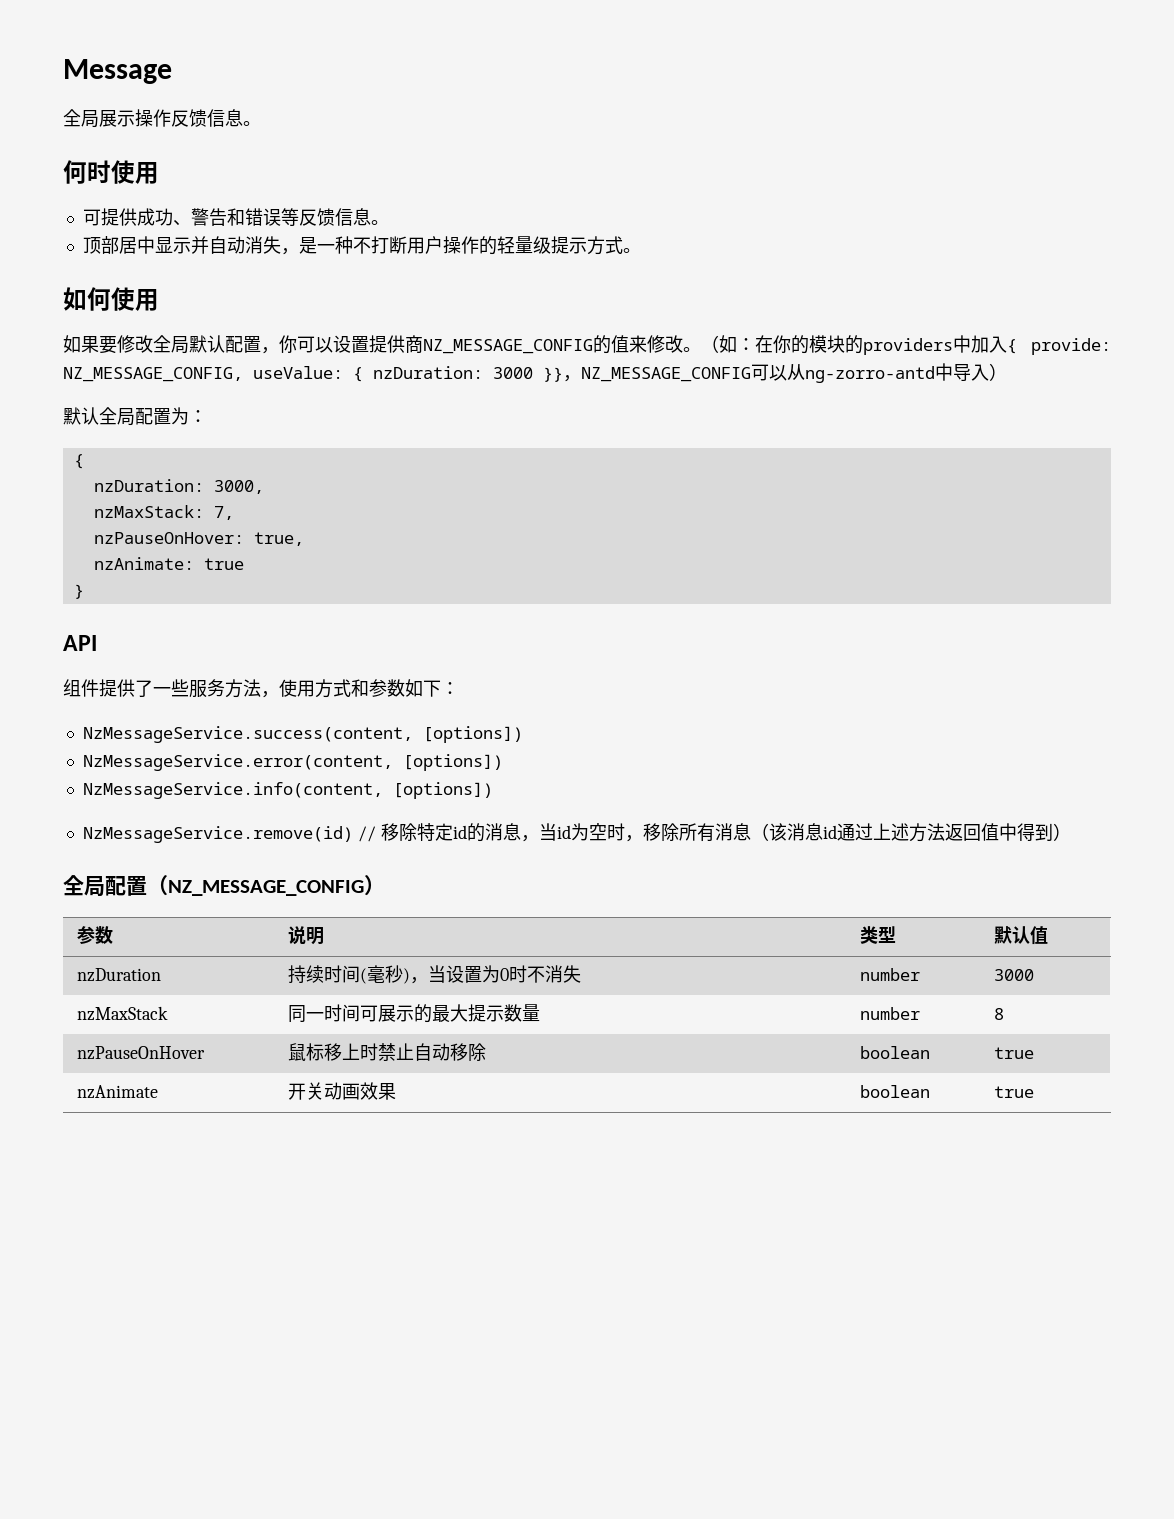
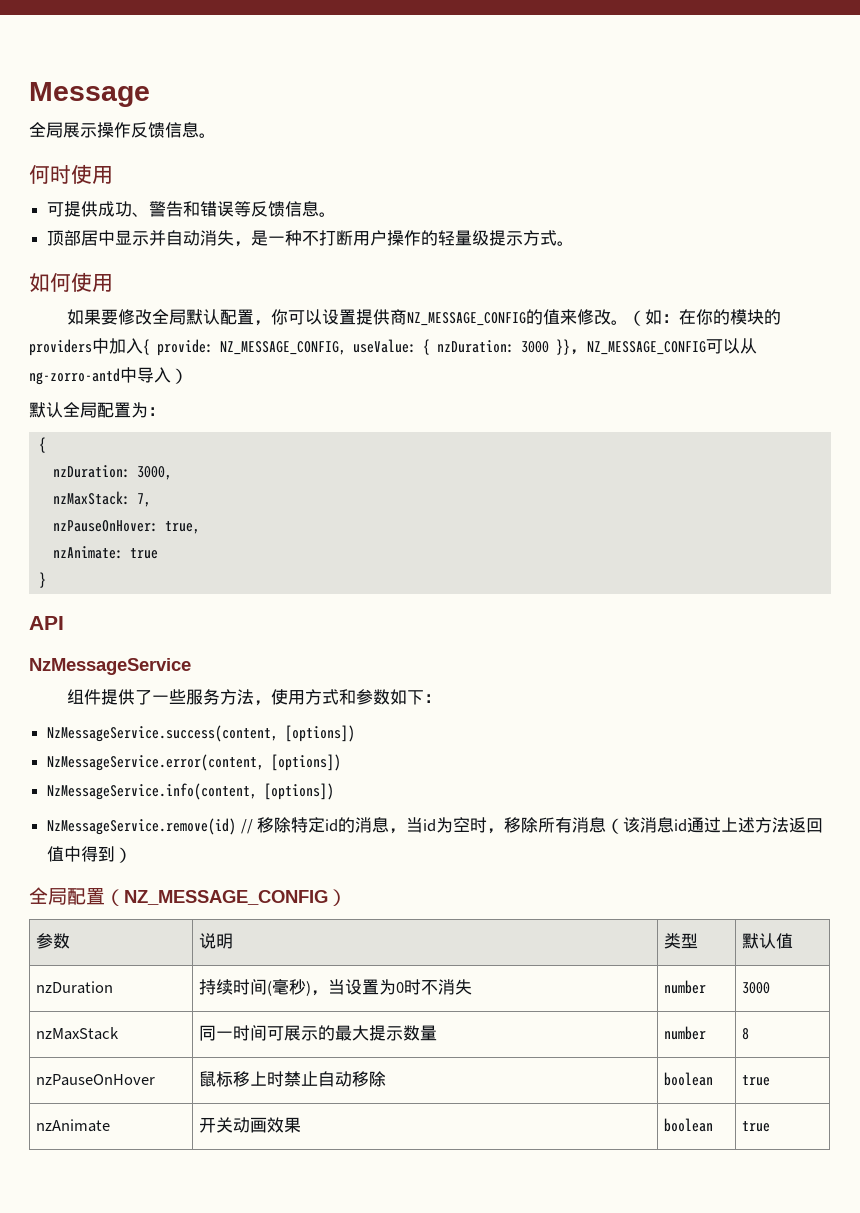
(97, 643) none -> [29,658,191,675] // NzMessageService

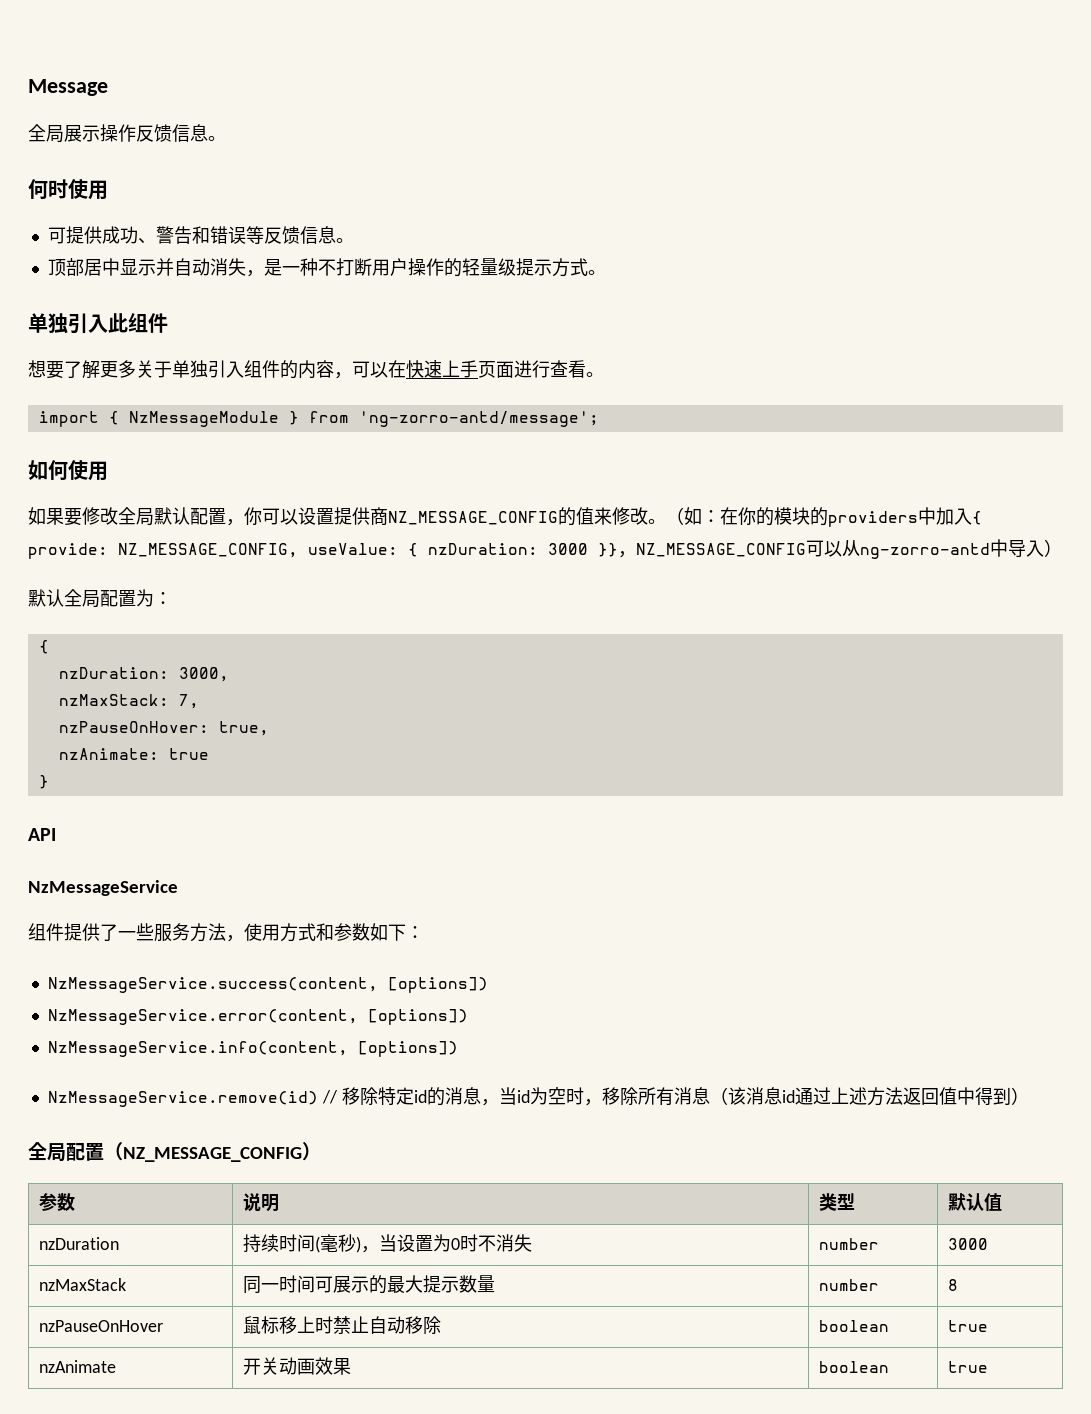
(575, 243) none -> [28,313,168,334] [28,360,604,379] [38,411,599,427] // 单独引入此组件 // 想要了解更多关于单独引入组件的内容，可以在快速上手页面进行查看。 // import { NzMessageModule } from 'ng-zorro-antd/message';

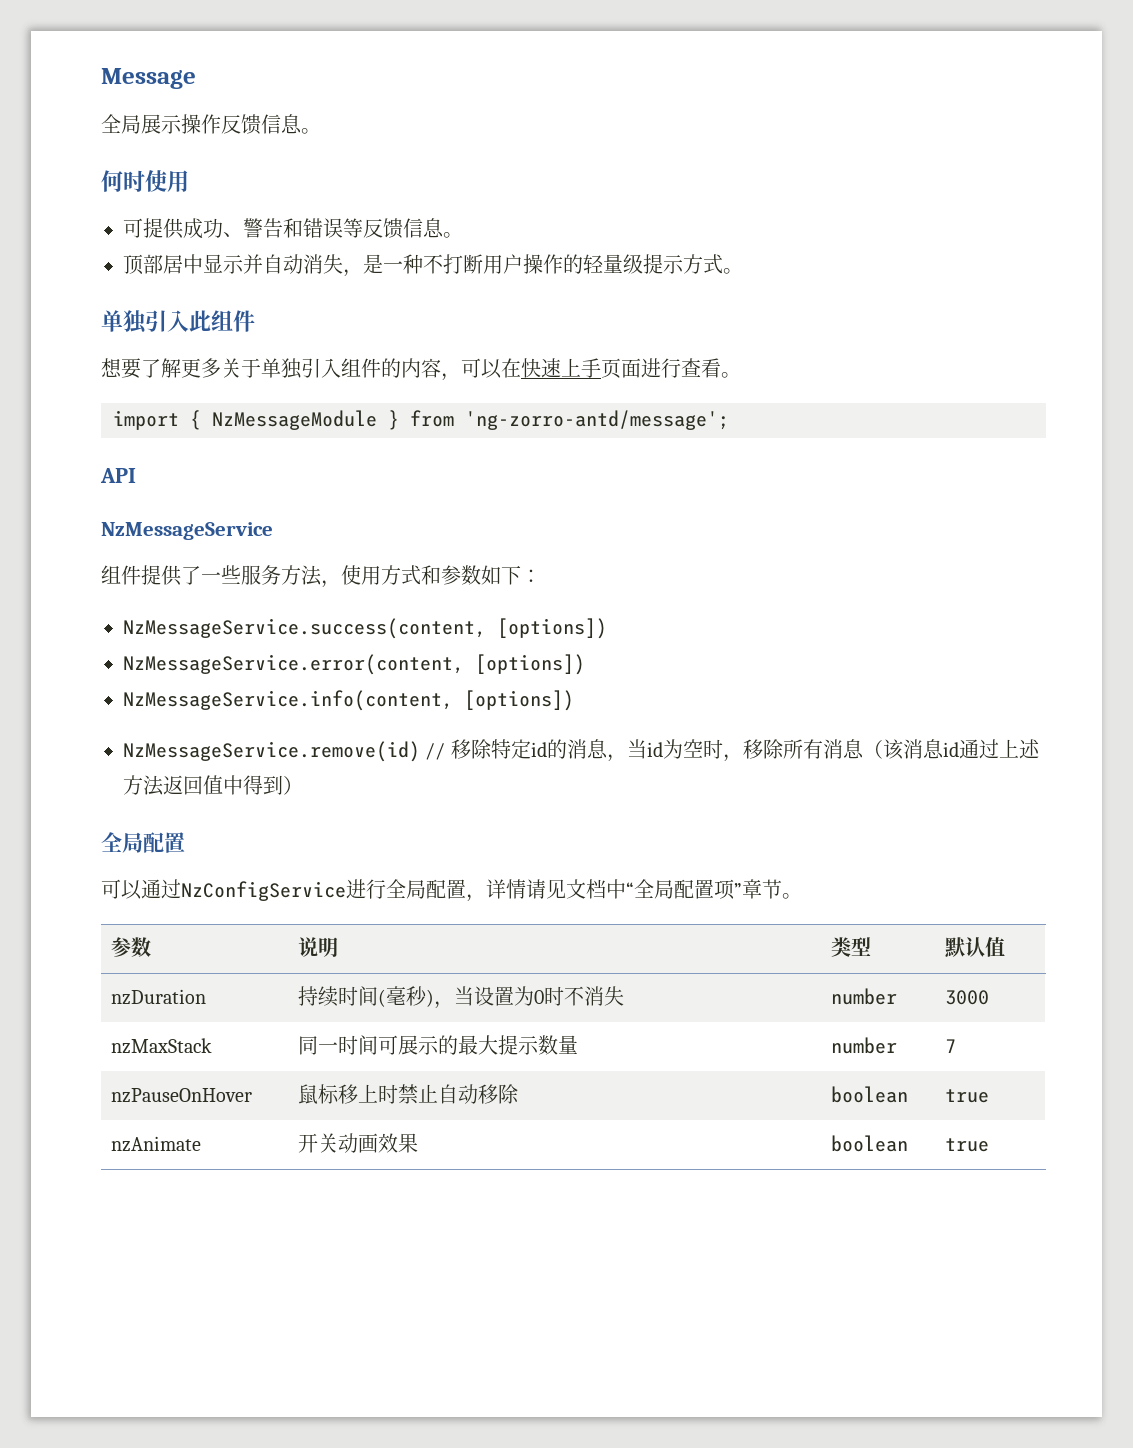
[28,460,108,481] [28,507,982,527] [28,539,1062,559] [28,589,172,608] [38,640,49,654] [58,667,229,682] [58,694,199,709] [58,721,269,736] [58,748,209,760] [38,775,49,789] // 如何使用 // 如果要修改全局默认配置，你可以设置提供商NZ_MESSAGE_CONFIG的值来修改。（如：在你的模块的providers中加入{ provide: NZ_MESSAGE_CONFIG, useValue: { nzDuration: 3000 }}，NZ_MESSAGE_CONFIG可以从ng-zorro-antd中导入） // 默认全局配置为： // { // nzDuration: 3000, // nzMaxStack: 7, // nzPauseOnHover: true, // nzAnimate: true // } -> (729, 420) none
[104,1142,321,1162] （NZ_MESSAGE_CONFIG） -> [101,879,802,902] // 可以通过NzConfigService进行全局配置，详情请见文档中“全局配置项”章节。
[947,1279,958,1291] 8 -> [944,1039,956,1053] 7

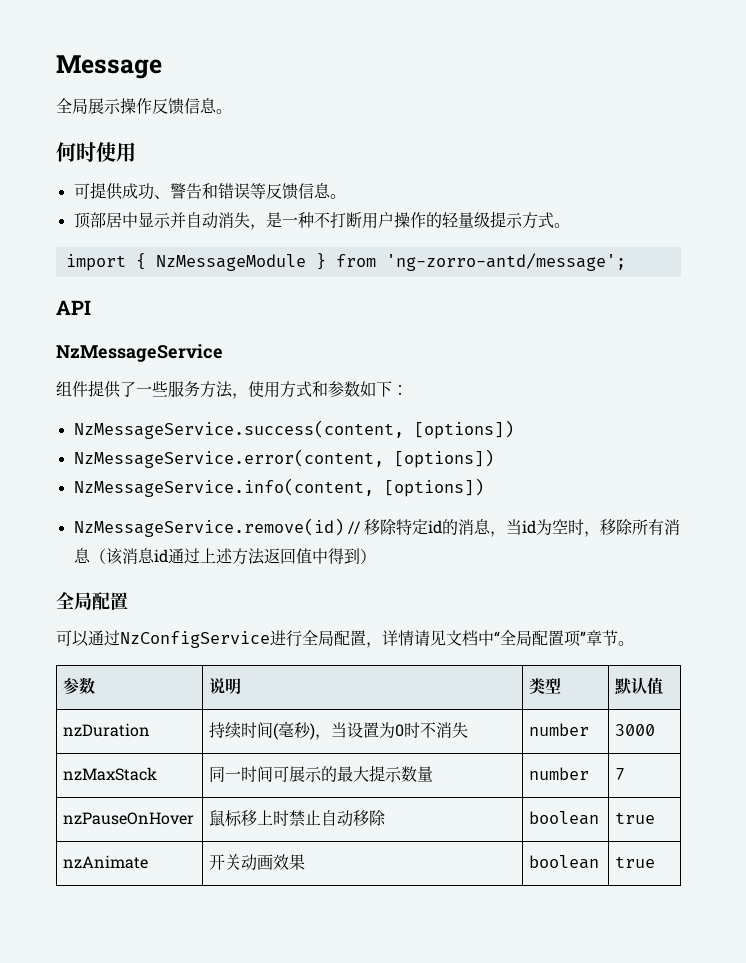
[101,310,255,334] [101,358,741,381] // 单独引入此组件 // 想要了解更多关于单独引入组件的内容，可以在快速上手页面进行查看。 -> (570, 225) none

